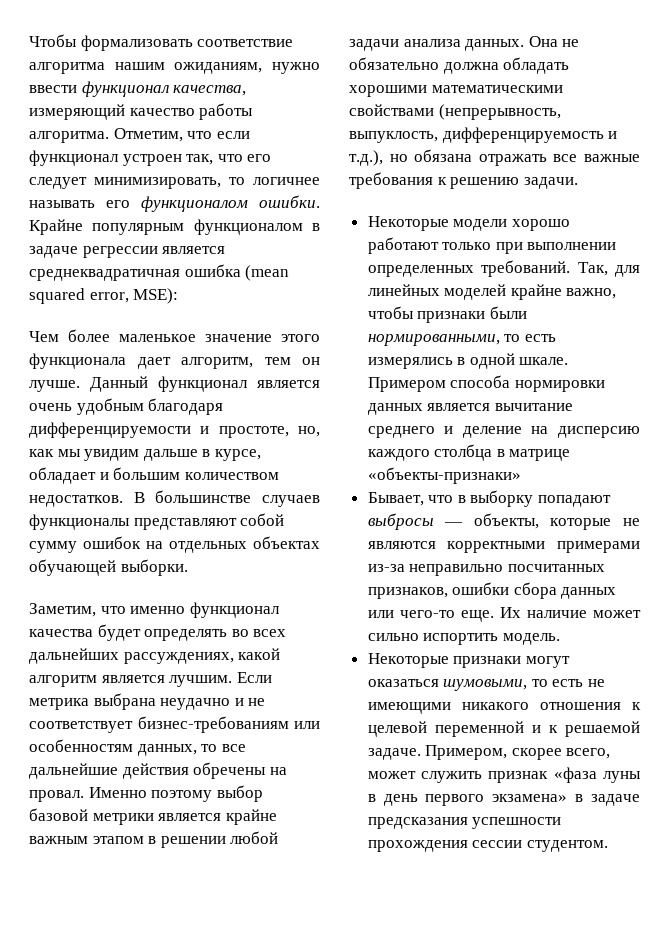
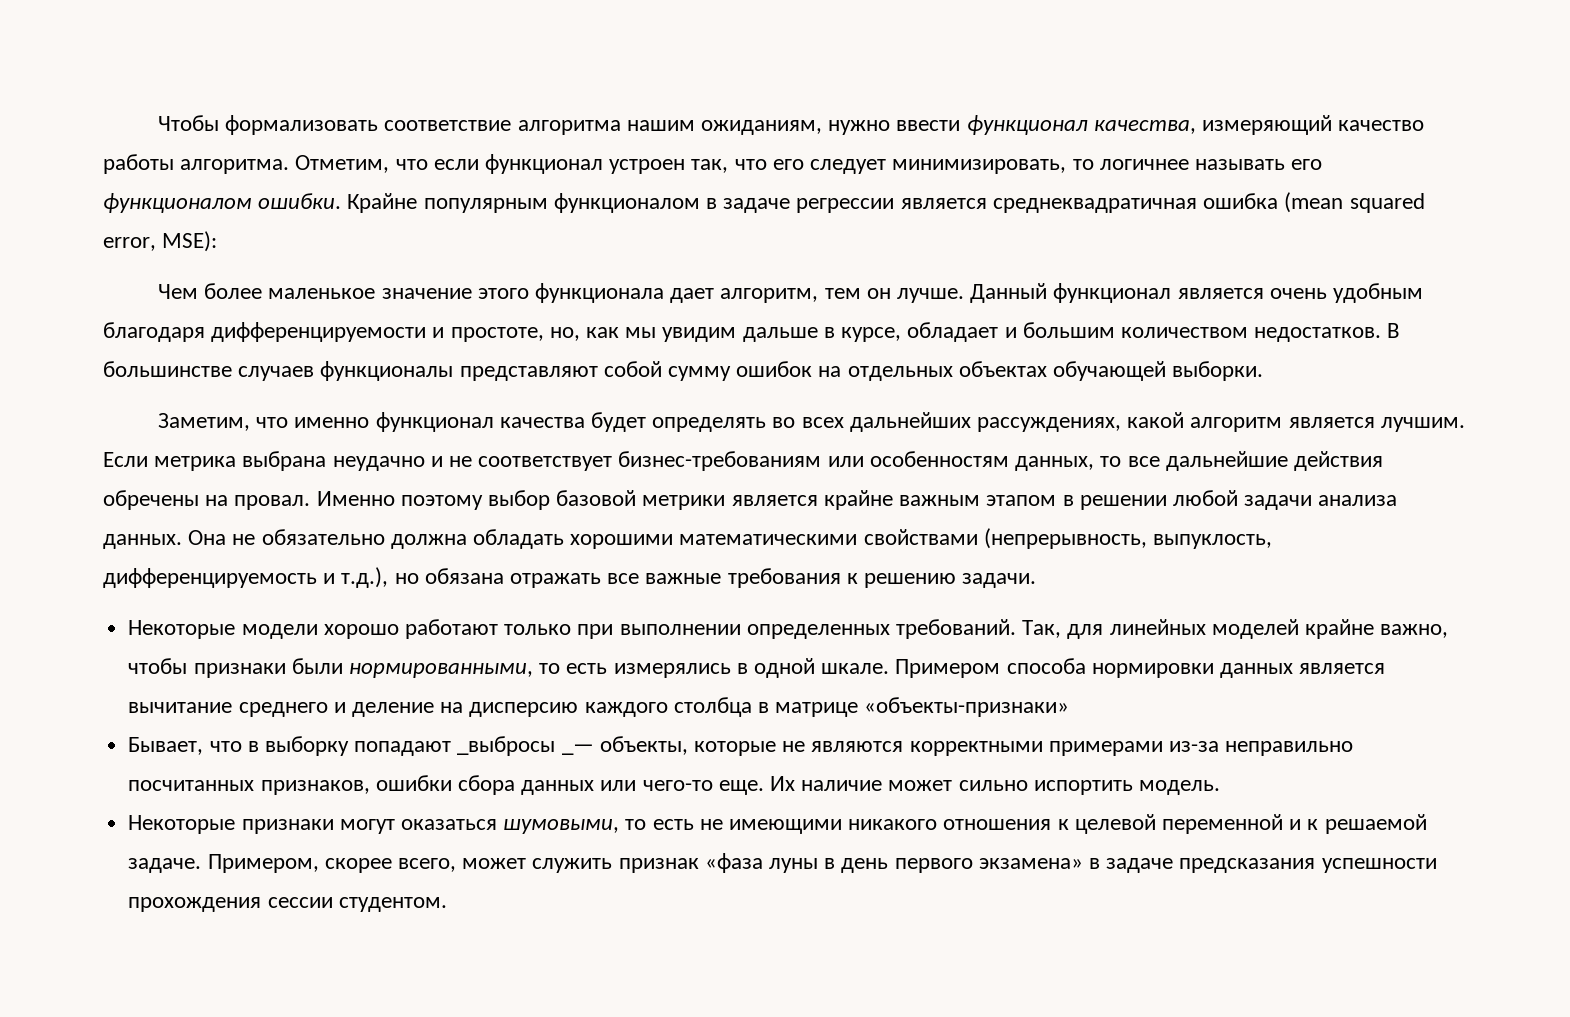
[367,513,464,530] выбросы — -> [457,736,594,756] _выбросы _—

